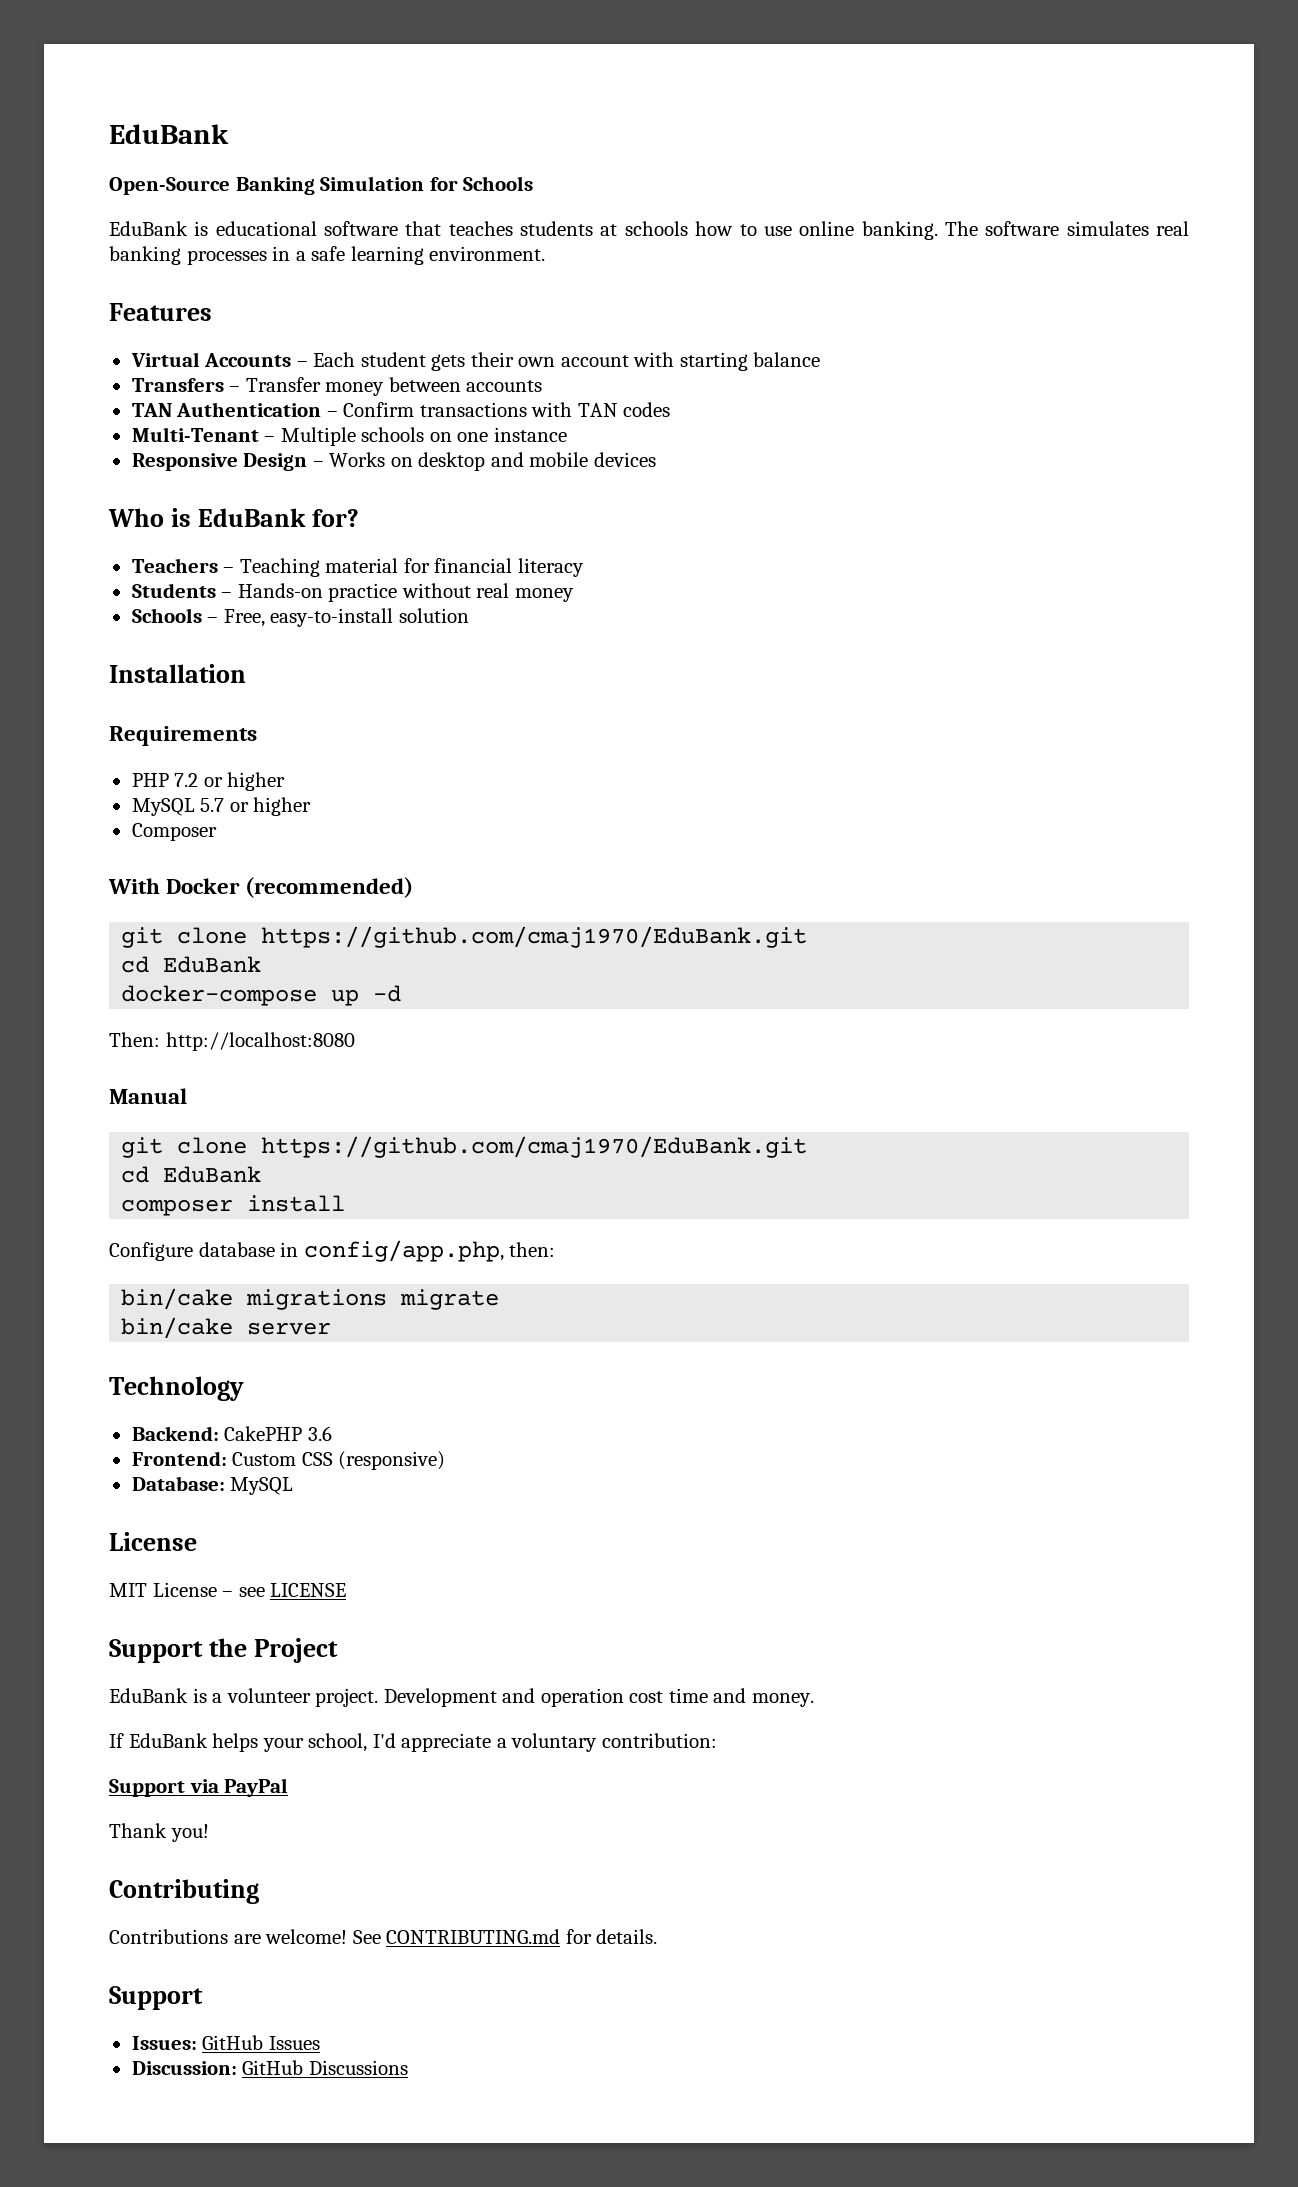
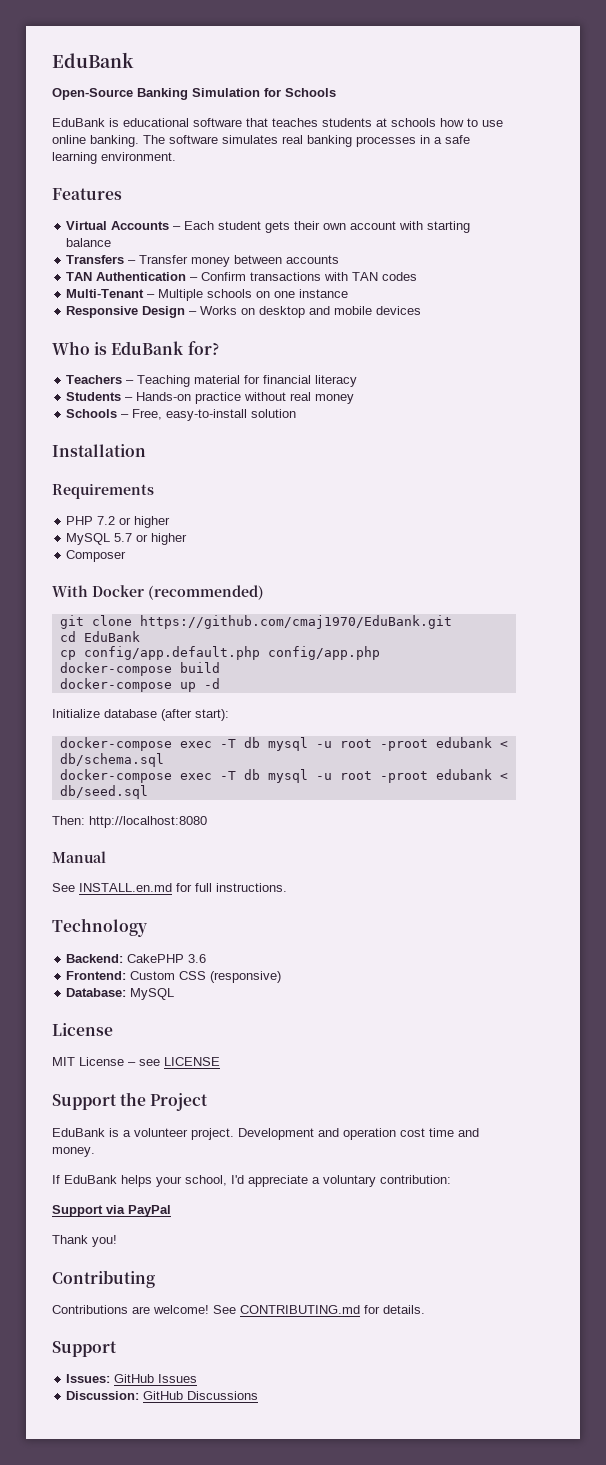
[121,985,402,1006] [109,1032,355,1051] [109,1088,187,1104] [121,1136,808,1158] [121,1166,262,1183] [121,1195,346,1216] [109,1240,556,1262] [121,1288,500,1310] [121,1317,332,1339] docker-compose up -d // Then: http://localhost:8080 // Manual // git clone https://github.com/cmaj1970/EduBank.git // cd EduBank // composer install // Configure database in config/app.php, then: // bin/cake migrations migrate // bin/cake server -> [59,646,380,660] [59,662,220,676] [59,678,220,692] [52,709,229,721] [59,737,508,751] [59,753,164,767] [59,769,508,783] [59,785,148,799] [52,816,207,828] [52,851,106,863] [52,883,287,892] cp config/app.default.php config/app.php // docker-compose build // docker-compose up -d // Initialize database (after start): // docker-compose exec -T db mysql -u root -proot edubank < db/schema.sql // docker-compose exec -T db mysql -u root -proot edubank < db/seed.sql // Then: http://localhost:8080 // Manual // See INSTALL.en.md for full instructions.

